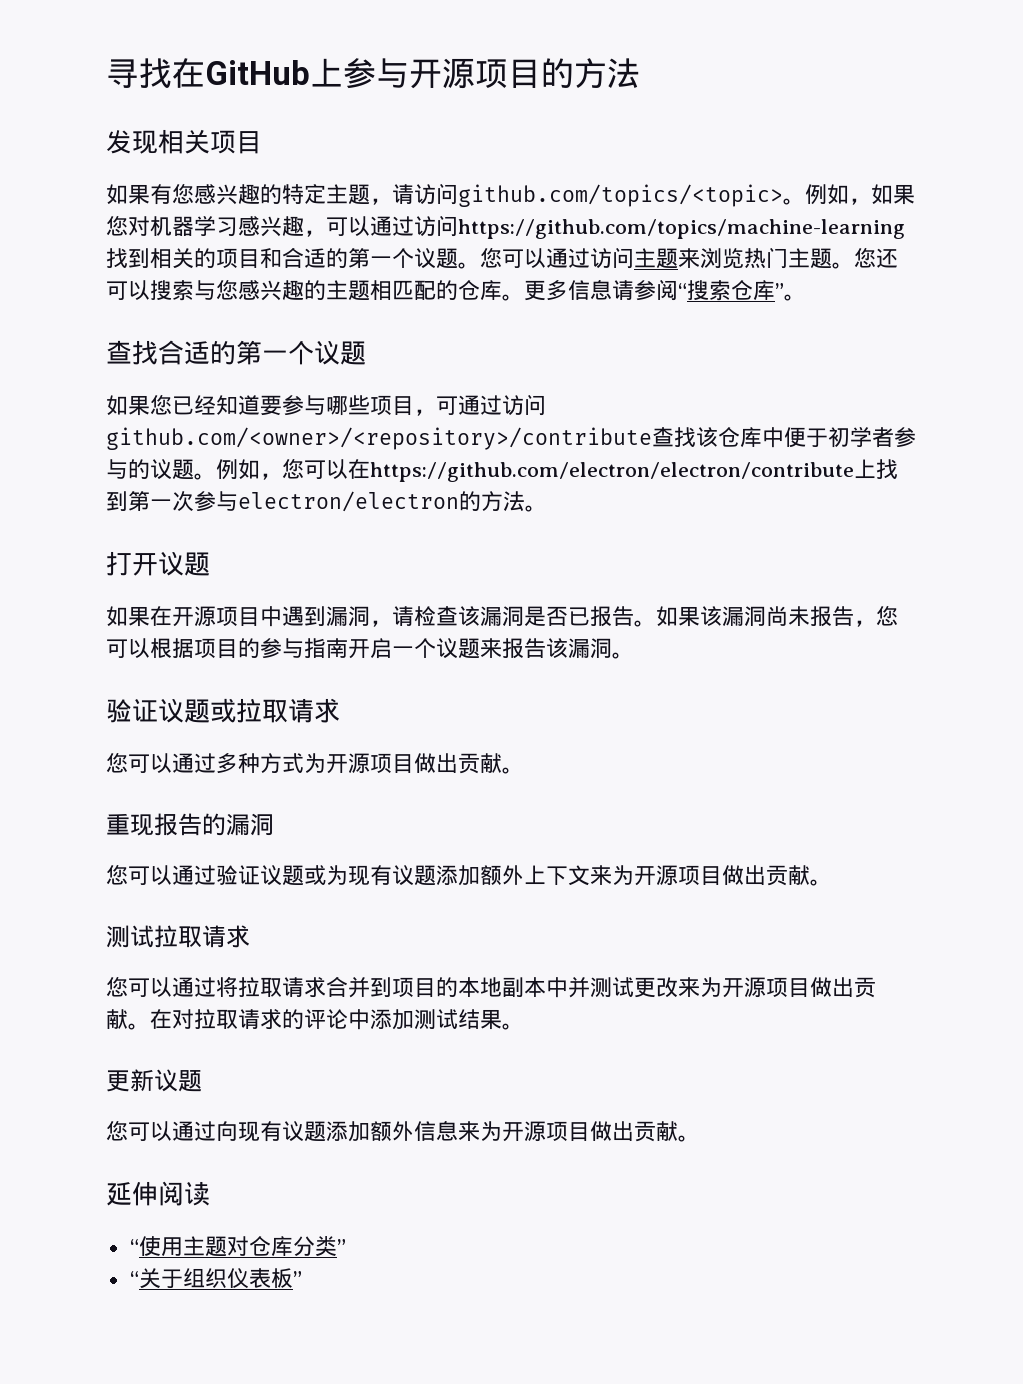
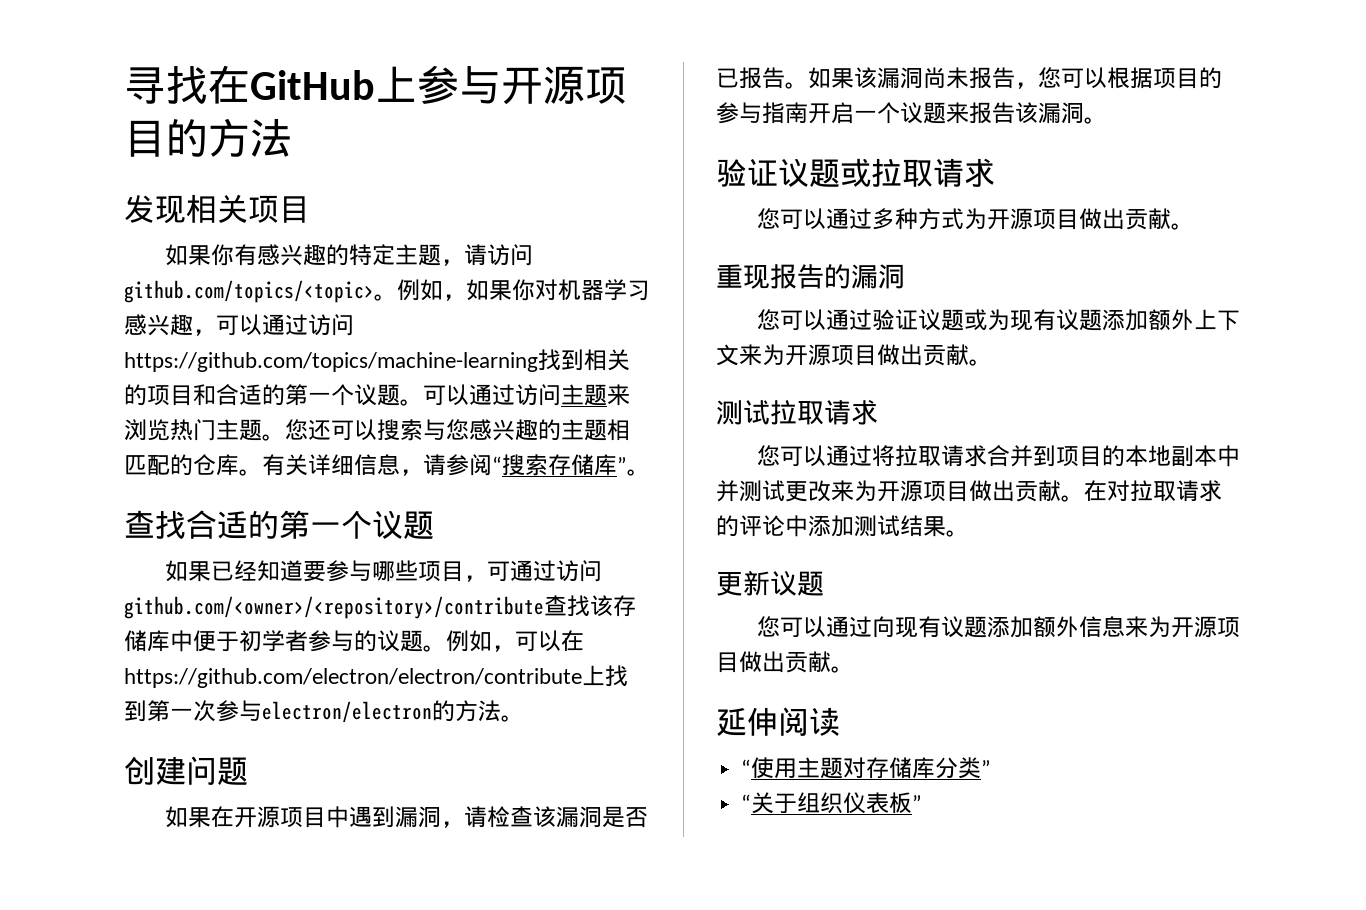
[150,183,194,205] 有您 -> [211,244,258,266] 你有
[106,215,128,236] 您 -> [512,279,535,301] 你
[480,247,502,268] 您 -> (423, 402) none
[524,279,612,301] 更多信息 -> [262,454,423,476] 有关详细信息，
[731,280,753,300] 仓 -> [548,454,594,476] 存储
[150,394,172,415] 您 -> (212, 571) none
[718,427,740,447] 仓 -> [613,595,636,617] [124,630,147,652] 存储
[282,458,304,479] 您 -> (515, 648) none
[106,551,184,576] 打开议 -> [124,756,217,785] 创建问
[248,1236,271,1256] 仓 -> [866,757,913,779] 存储

